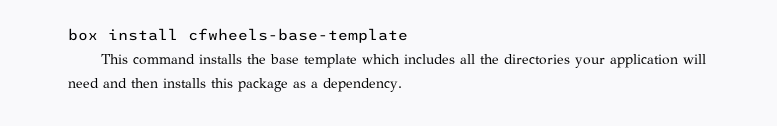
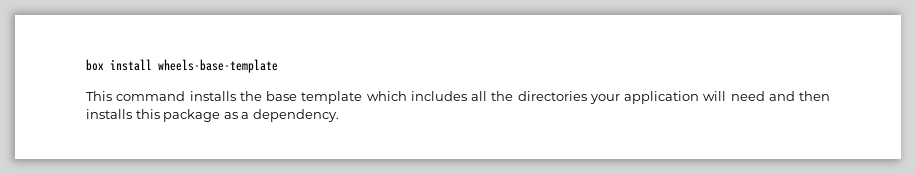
[188,28,408,43] cfwheels-base-template -> [158,59,278,73] wheels-base-template

